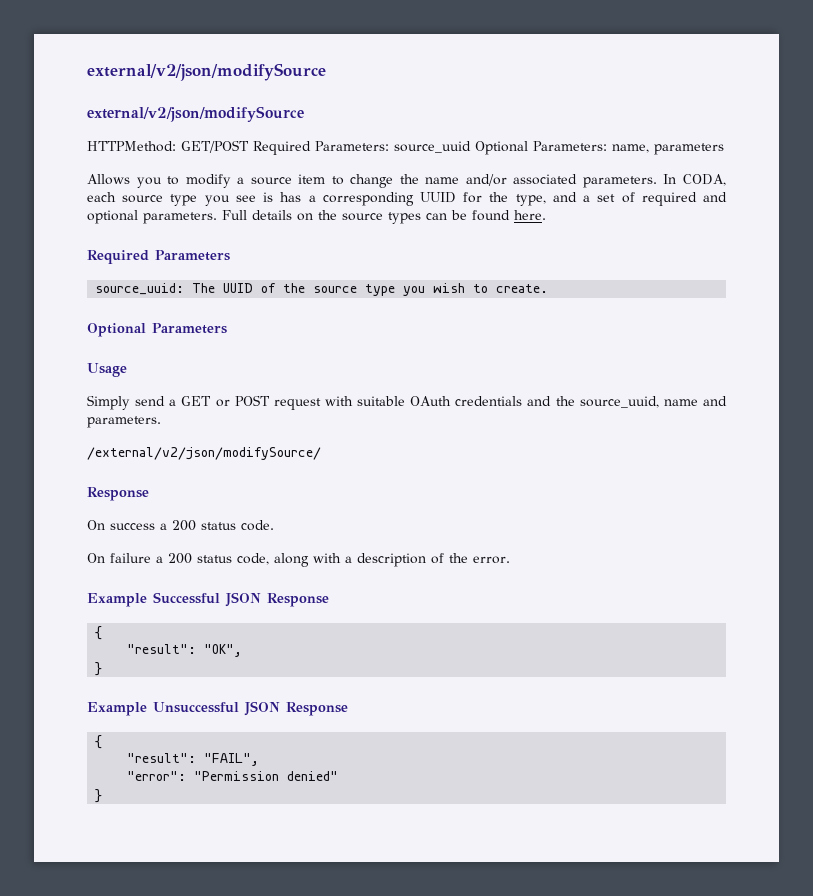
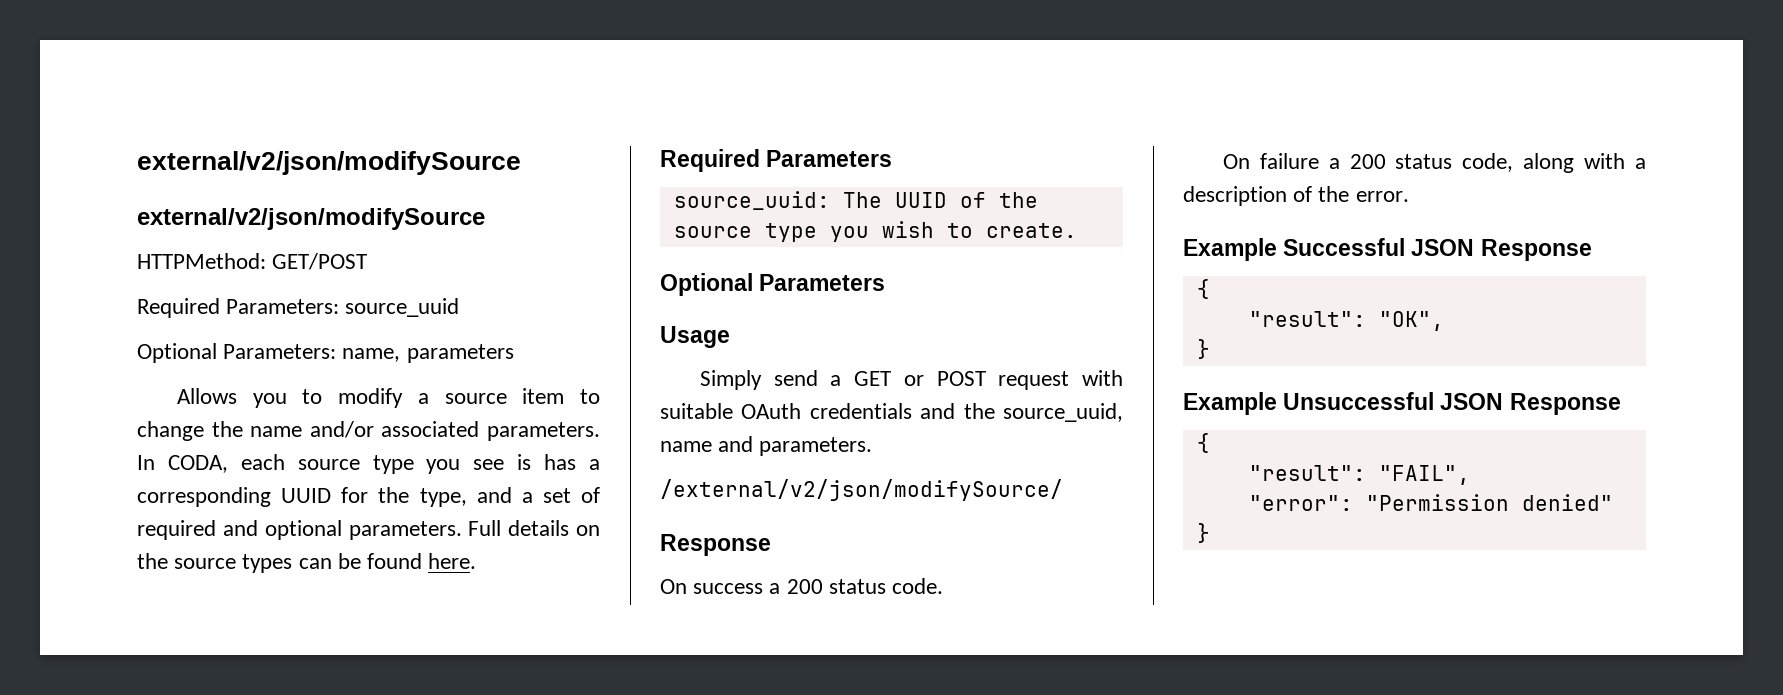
(249, 146) none -> (368, 261) //
(471, 147) none -> (460, 307) //

